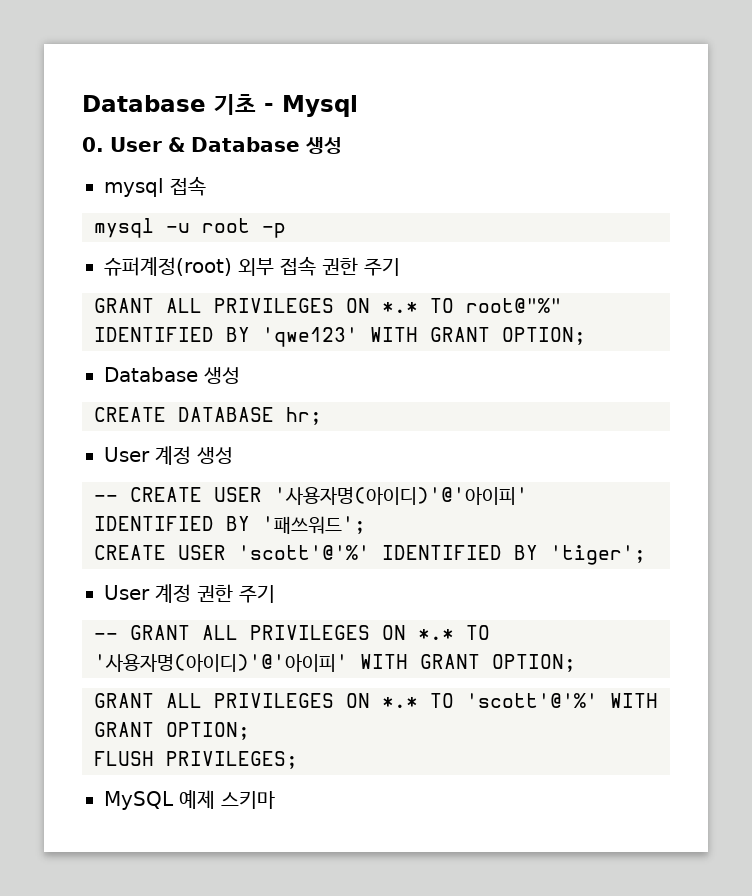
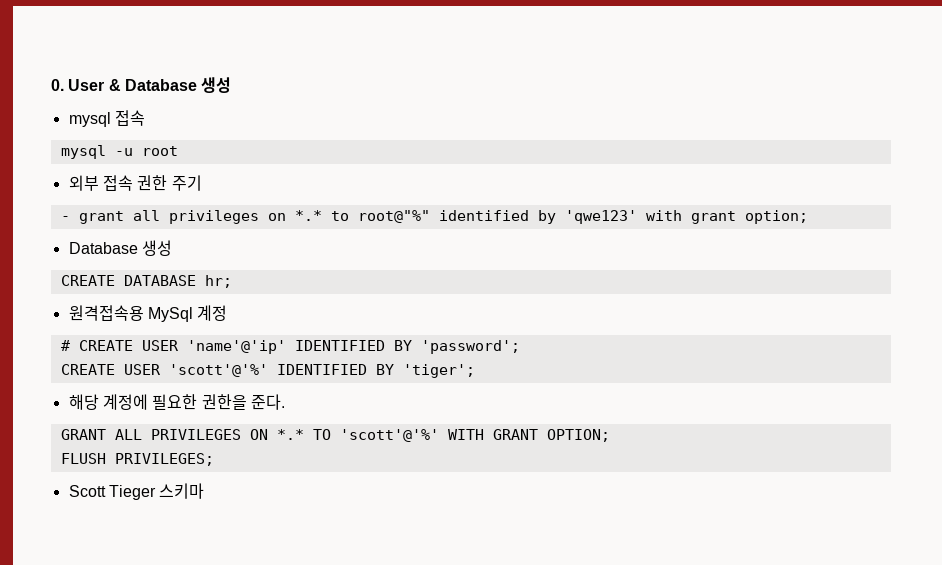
[82,94,358,117] Database 기초 - Mysql // -> (51, 85) none
[262,223,286,238] [104,257,232,276] -p // 슈퍼계정(root) -> (178, 151) //
[94,298,562,313] [94,327,586,347] GRANT ALL PRIVILEGES ON *.* TO root@"%" IDENTIFIED BY 'qwe123' WITH GRANT OPTION; -> [60,210,808,224] - grant all privileges on *.* to root@"%" identified by 'qwe123' with grant option;
[104,446,233,465] [94,487,528,505] [94,516,366,534] User 계정 생성 // -- CREATE USER '사용자명(아이디)'@'아이피' IDENTIFIED BY '패쓰워드'; -> [68,305,228,322] [60,340,520,354] 원격접속용 MySql 계정 // # CREATE USER 'name'@'ip' IDENTIFIED BY 'password';
[104,584,275,603] [94,625,490,640] [94,654,576,672] User 계정 권한 주기 // -- GRANT ALL PRIVILEGES ON *.* TO '사용자명(아이디)'@'아이피' WITH GRANT OPTION; -> [68,394,285,410] 해당 계정에 필요한 권한을 준다.
[104,790,215,810] MySQL 예제 -> [68,485,156,500] Scott Tieger

